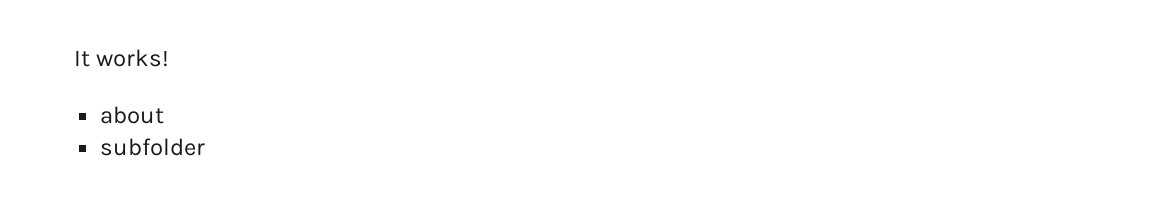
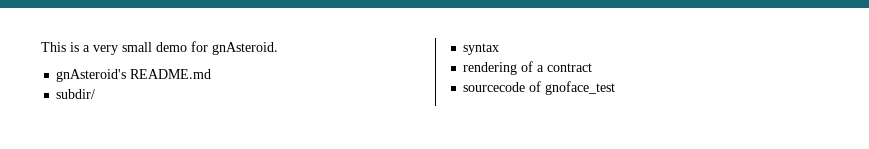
[74,49,170,67] [100,106,165,124] [100,138,206,156] It works! // about // subfolder -> [41,41,278,55] [56,69,212,82] [56,89,96,99] [463,43,500,55] [463,61,593,75] [463,81,616,95] This is a very small demo for gnAsteroid. // gnAsteroid's README.md // subdir/ // syntax // rendering of a contract // sourcecode of gnoface_test

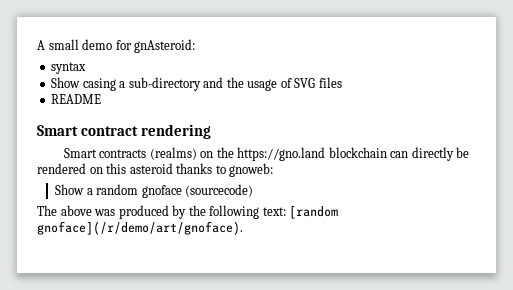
[41,41,278,55] [56,69,212,82] [56,89,96,99] [463,43,500,55] [463,61,593,75] [463,81,616,95] This is a very small demo for gnAsteroid. // gnAsteroid's README.md // subdir/ // syntax // rendering of a contract // sourcecode of gnoface_test -> [37,39,196,53] [51,62,87,74] [51,77,342,91] [51,94,102,104] [37,124,212,139] [63,147,470,161] [37,163,274,177] [55,184,254,198] [37,205,339,219] [37,221,243,235] A small demo for gnAsteroid: // syntax // Show casing a sub-directory and the usage of SVG files // README // Smart contract rendering // Smart contracts (realms) on the https://gno.land blockchain can directly be rendered on this asteroid thanks to gnoweb: // Show a random gnoface (sourcecode) // The above was produced by the following text: [random gnoface](/r/demo/art/gnoface).

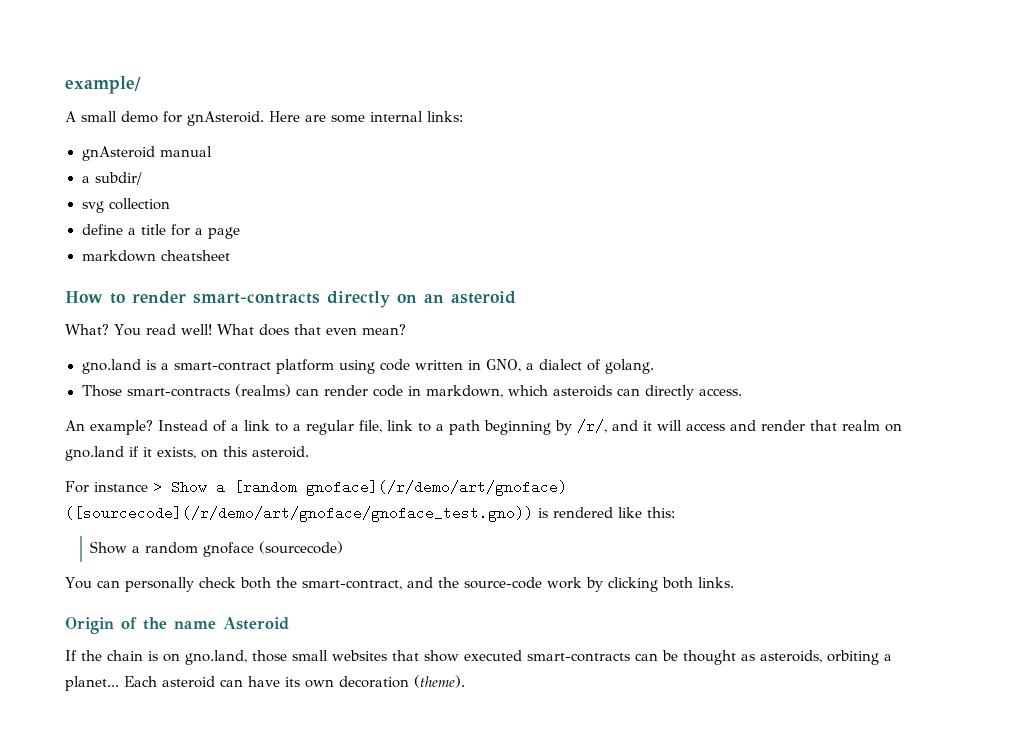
(37, 45) none -> [65,76,141,94] example/ //
[134,39,196,53] [51,62,87,74] [51,77,342,91] [51,94,102,104] [37,124,212,139] [63,147,470,161] [37,163,274,177] gnAsteroid: // syntax // Show casing a sub-directory and the usage of SVG files // README // Smart contract rendering // Smart contracts (realms) on the https://gno.land blockchain can directly be rendered on this asteroid thanks to gnoweb: -> [187,111,463,126] [81,146,212,161] [81,172,142,185] [81,198,170,213] [81,224,240,239] [81,250,230,262] [65,291,516,308] [65,324,406,336] [81,359,654,374] [81,384,742,400] [65,419,902,435] [65,446,309,461] [65,480,567,496] [65,506,675,522] gnAsteroid. Here are some internal links: // gnAsteroid manual // a subdir/ // svg collection // define a title for a page // markdown cheatsheet // How to render smart-contracts directly on an asteroid // What? You read well! What does that even mean? // gno.land is a smart-contract platform using code written in GNO, a dialect of golang. // Those smart-contracts (realms) can render code in markdown, which asteroids can directly access. // An example? Instead of a link to a regular file, link to a path beginning by /r/, and it will access and render that realm on gno.land if it exists, on this asteroid. // For instance > Show a [random gnoface](/r/demo/art/gnoface) ([sourcecode](/r/demo/art/gnoface/gnoface_test.gno)) is rendered like this:
[37,205,339,219] [37,221,243,235] The above was produced by the following text: [random gnoface](/r/demo/art/gnoface). -> [65,577,734,592] [65,617,289,634] [65,650,892,665] [65,675,465,691] You can personally check both the smart-contract, and the source-code work by clicking both links. // Origin of the name Asteroid // If the chain is on gno.land, those small websites that show executed smart-contracts can be thought as asteroids, orbiting a planet... Each asteroid can have its own decoration (theme).

